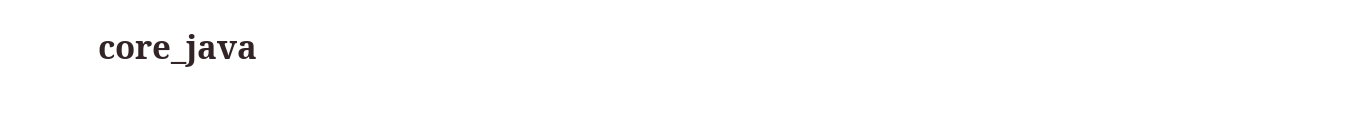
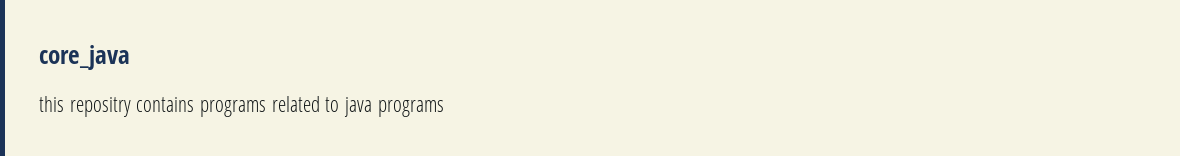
(257, 50) none -> [39,96,444,117] // this repositry contains programs related to java programs

